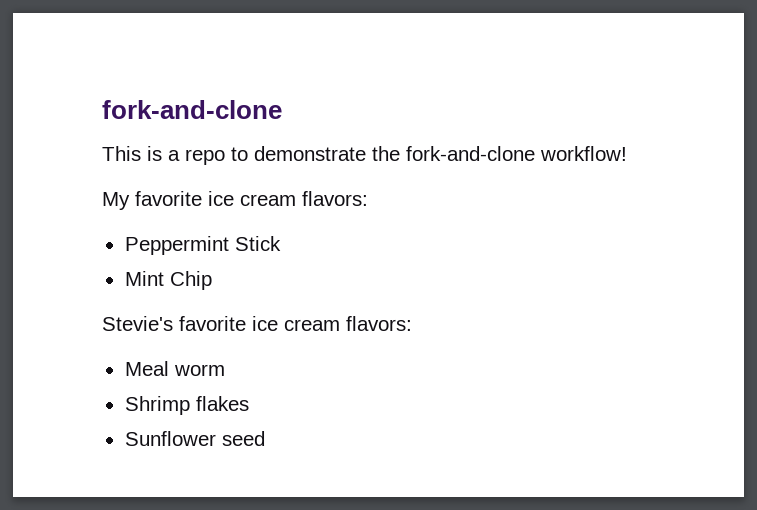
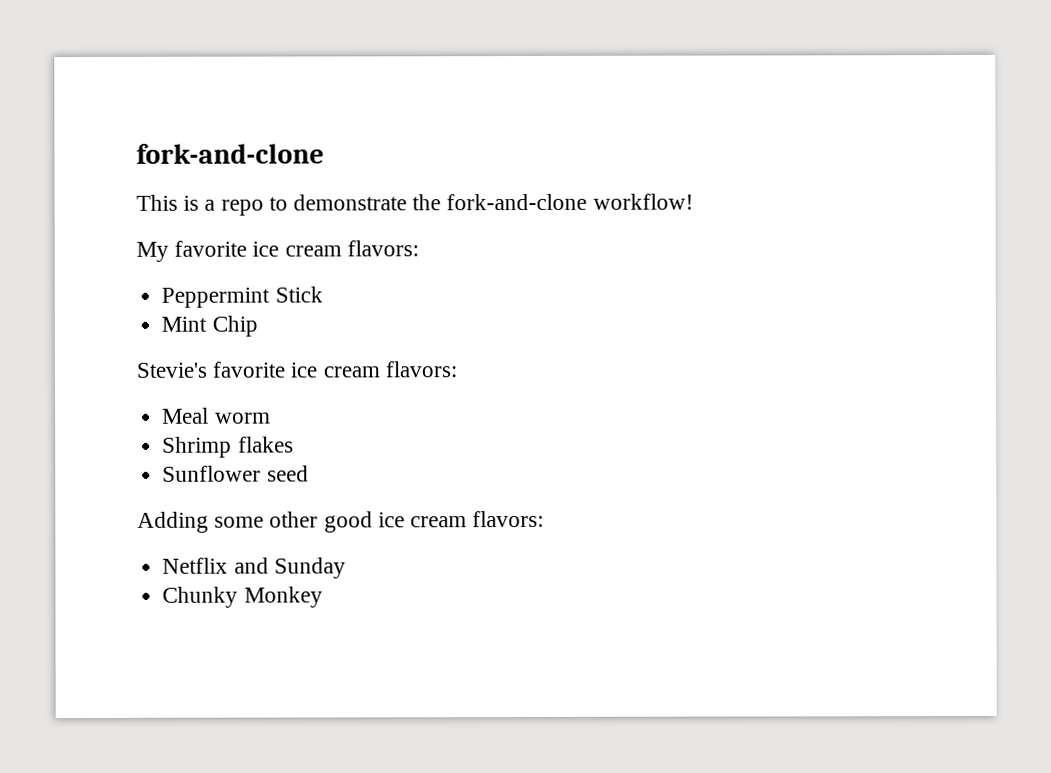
(265, 438) none -> [137,510,545,533] [162,557,346,579] [162,586,323,608] // Adding some other good ice cream flavors: // Netflix and Sunday // Chunky Monkey

